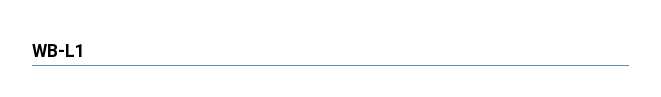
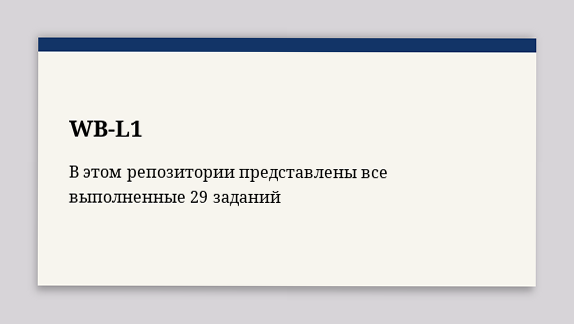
(85, 50) none -> [68,165,389,183] [68,190,281,207] // В этом репозитории представлены все выполненные 29 заданий

